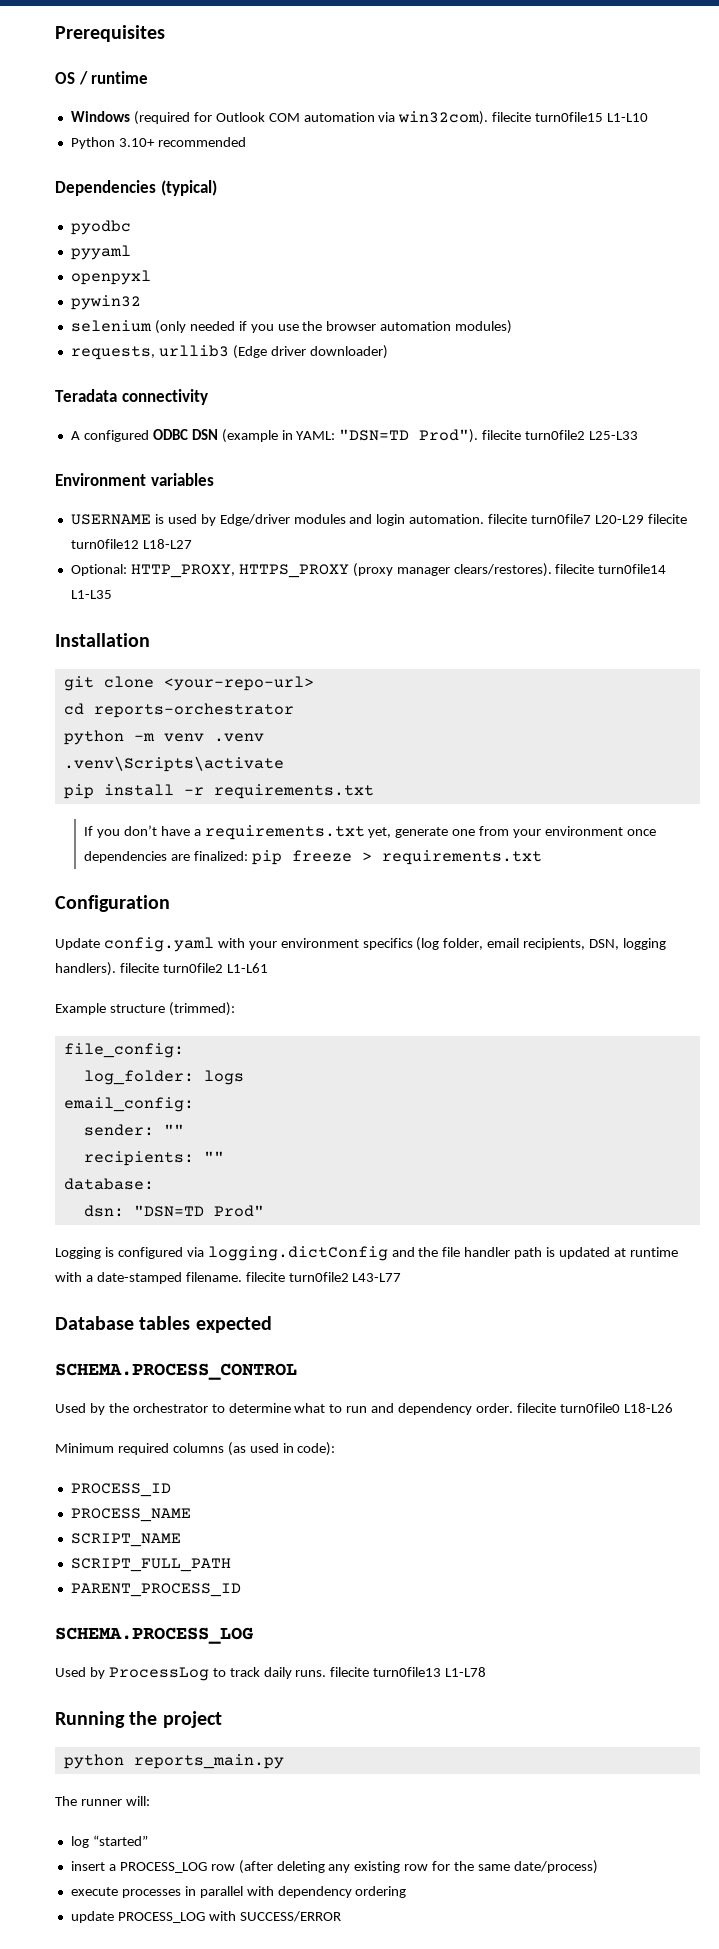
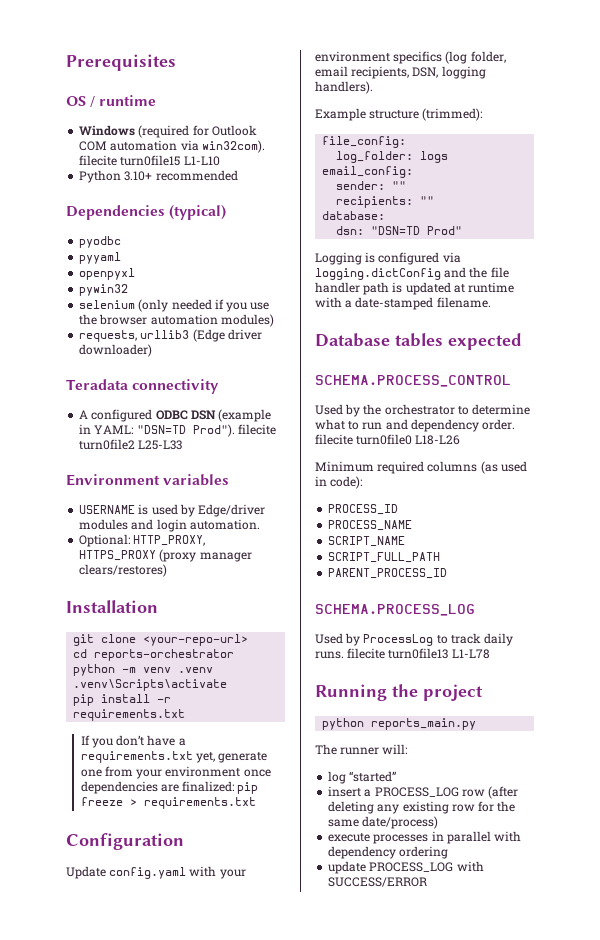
[488,514,687,524] [70,539,192,549] filecite turn0file7 L20-L29 filecite turn0file12 L18-L27 -> (260, 524) none
[453,563,667,577] [70,590,112,599] clears/restores). filecite turn0file14 L1-L35 -> [79,564,168,577] clears/restores)
[119,963,268,973] filecite turn0file2 L1-L61 -> (373, 87) none
[245,1272,402,1282] filecite turn0file2 L43-L77 -> (491, 302) none

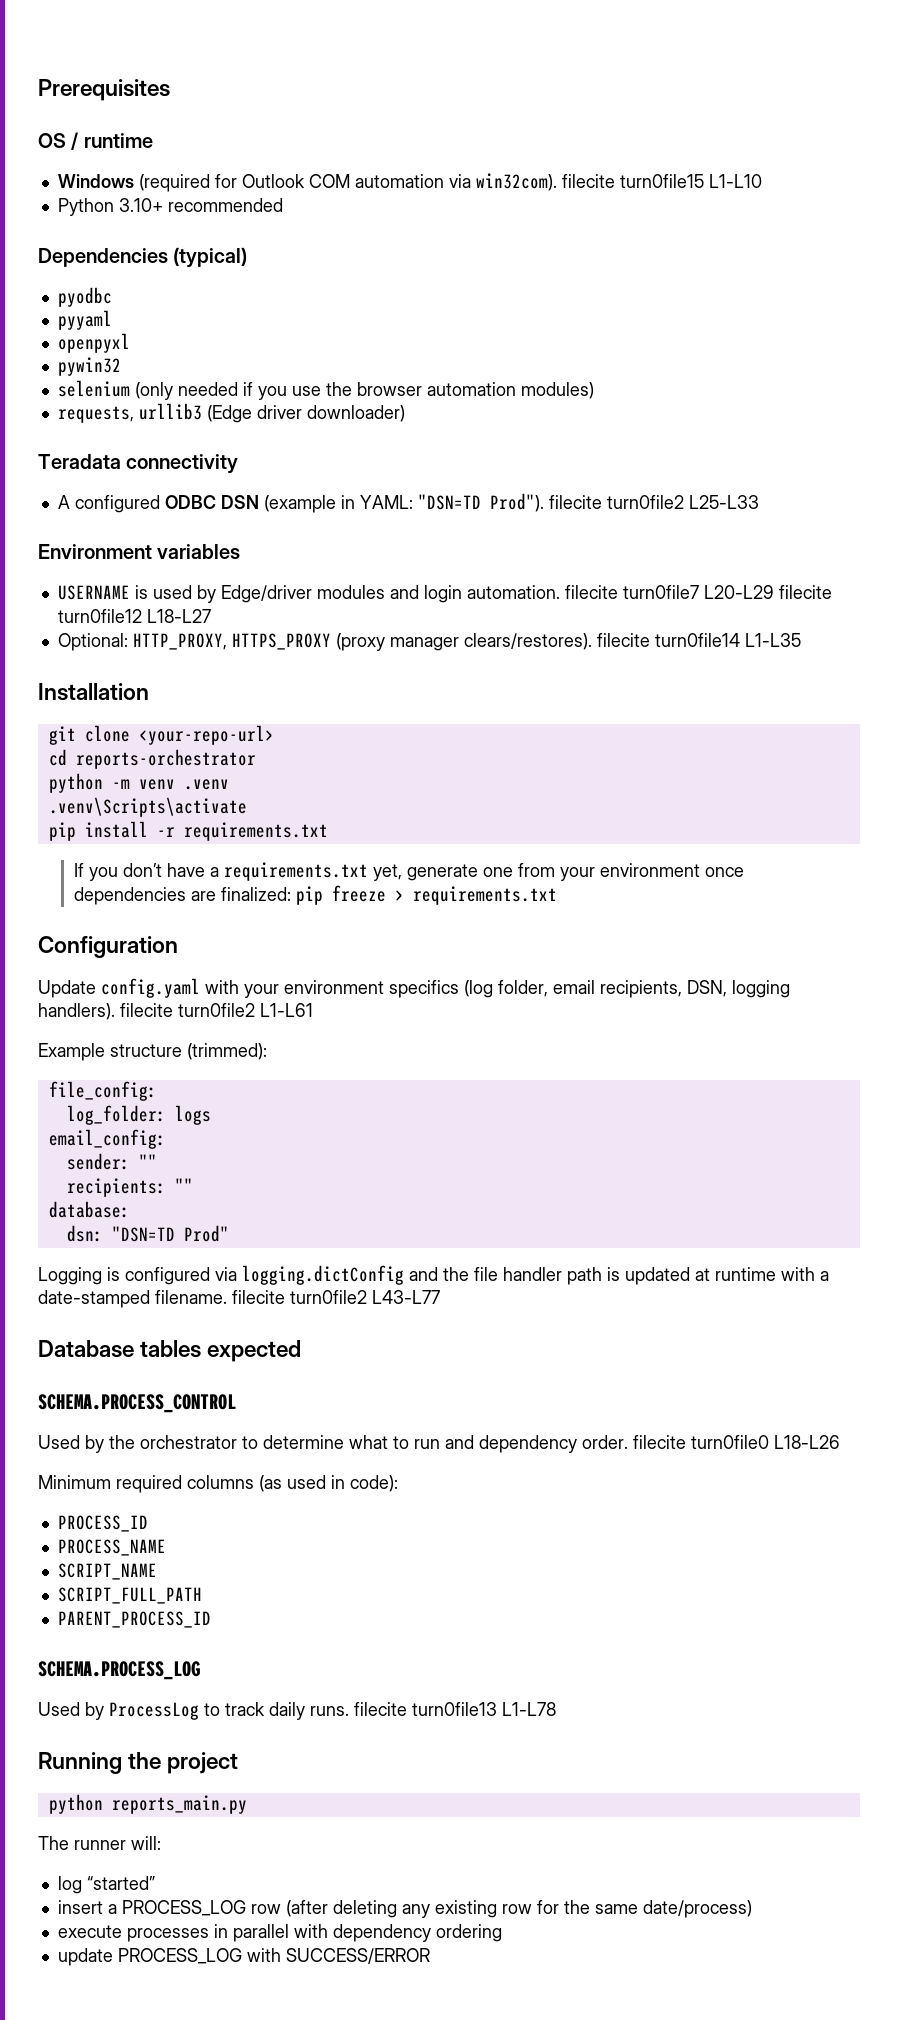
(260, 524) none -> [564,585,832,599] [57,609,211,623] filecite turn0file7 L20-L29 filecite turn0file12 L18-L27
[79,564,168,577] clears/restores) -> [463,633,801,650] clears/restores). filecite turn0file14 L1-L35
(373, 87) none -> [120,1003,313,1017] filecite turn0file2 L1-L61
(491, 302) none -> [232,1290,440,1304] filecite turn0file2 L43-L77

